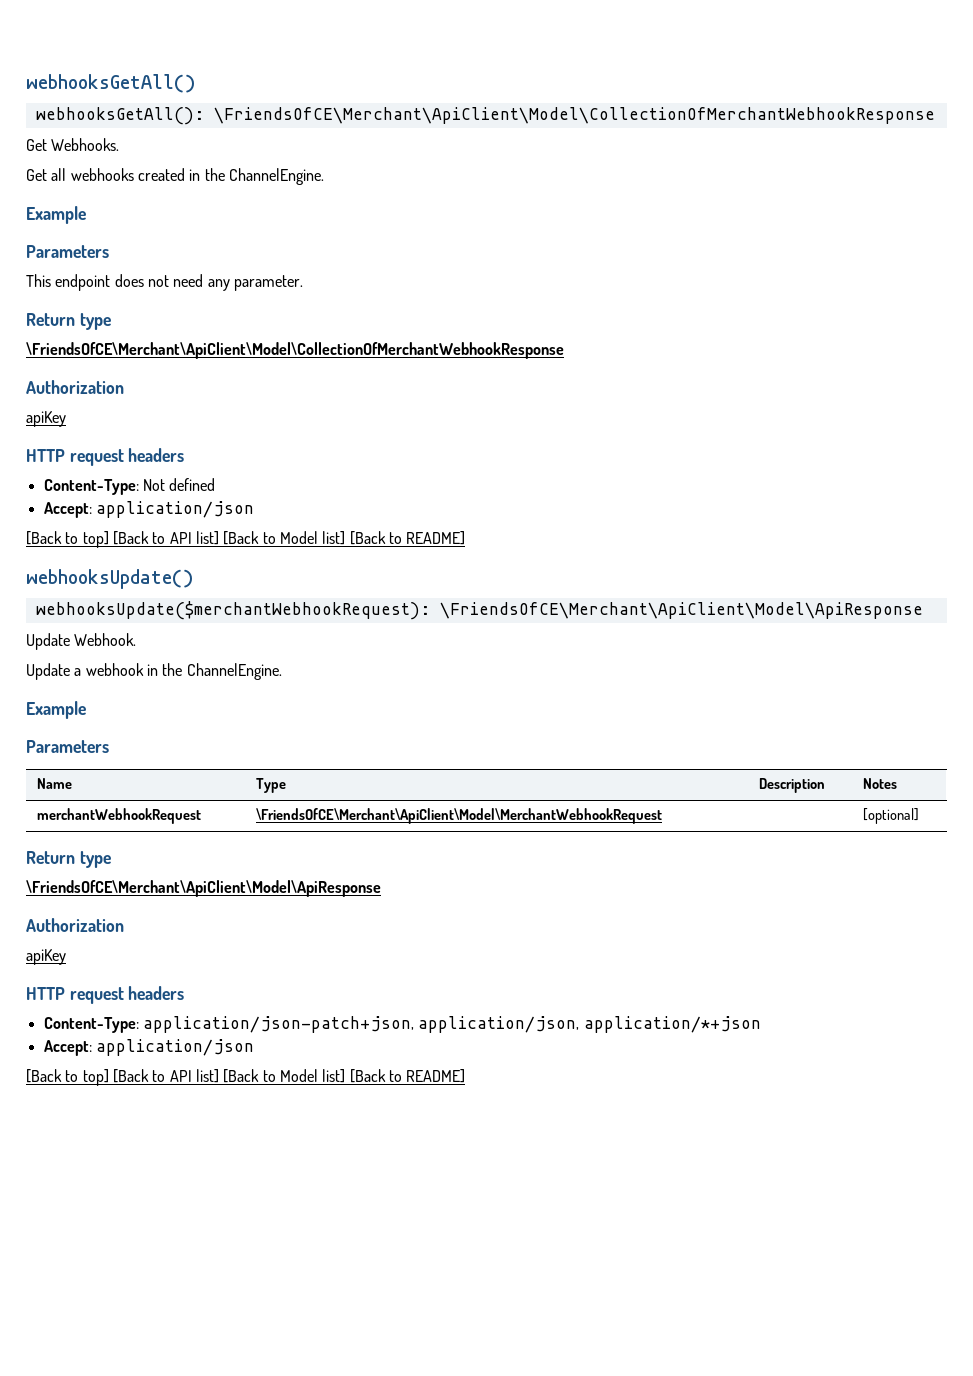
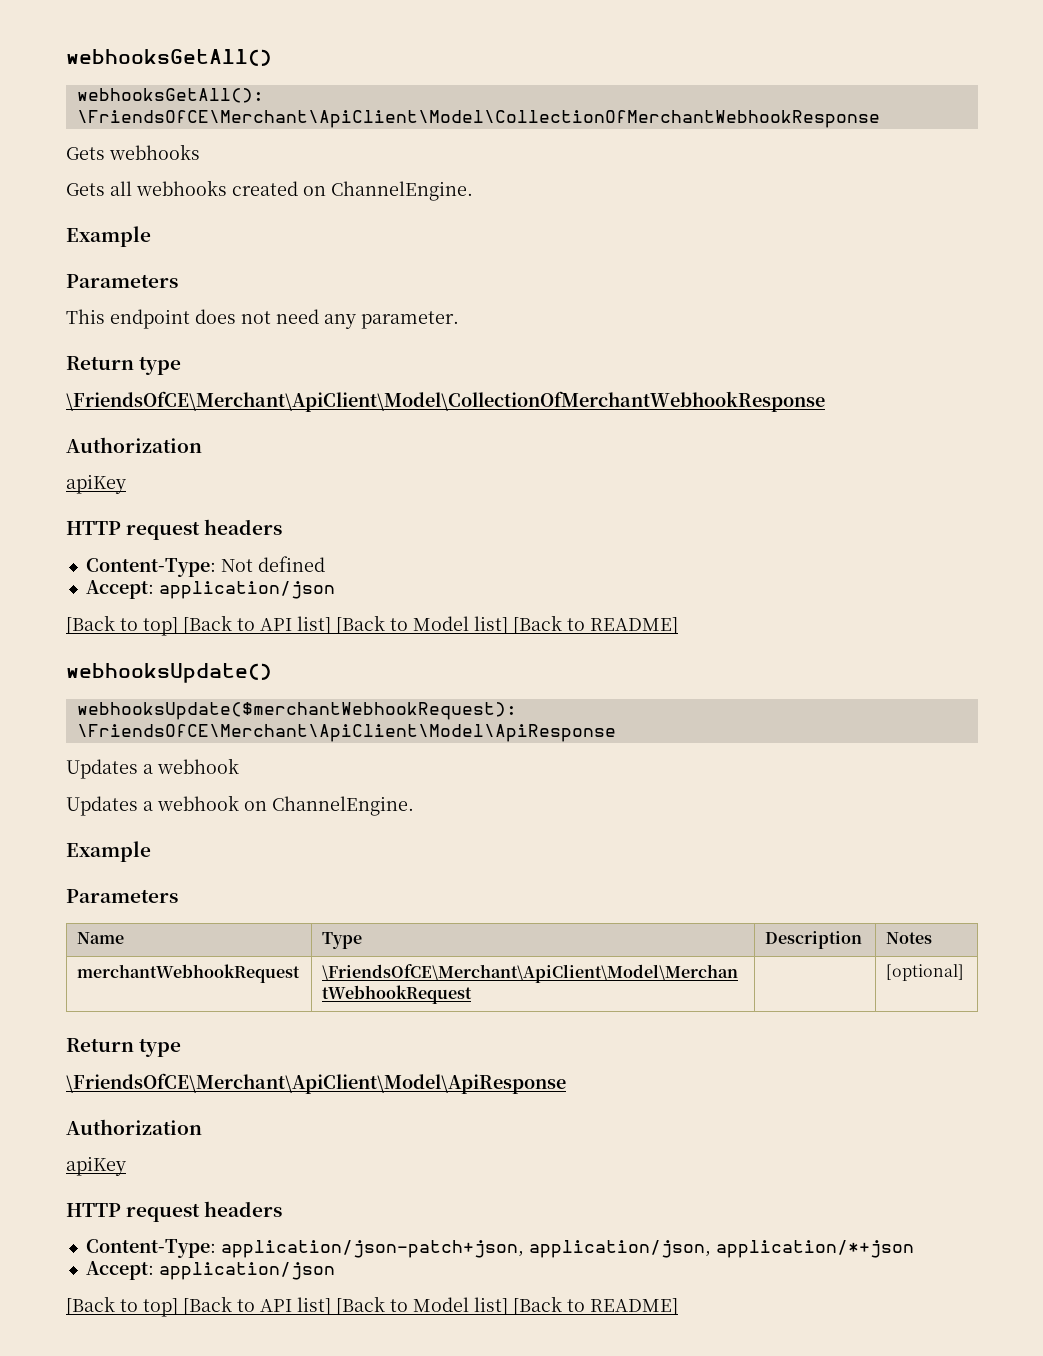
[26,138,120,151] [26,169,47,181] Get Webhooks. // Get -> [66,144,200,160] [66,183,105,196] Gets webhooks // Gets
[189,168,225,181] in the -> [303,186,326,196] on
[26,633,137,650] [26,663,183,680] Update Webhook. // Update a webhook in the -> [66,758,239,779] [66,795,267,816] Updates a webhook // Updates a webhook on

